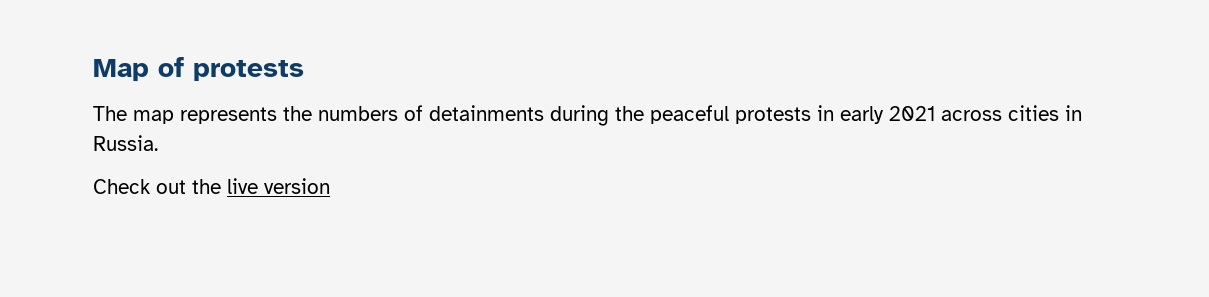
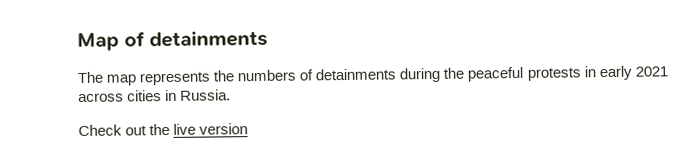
[193,60,304,81] protests -> [149,29,268,48] detainments

